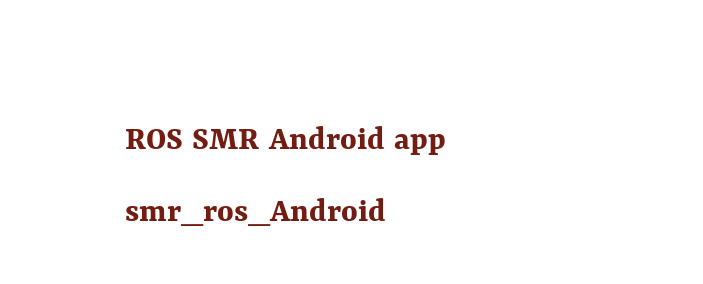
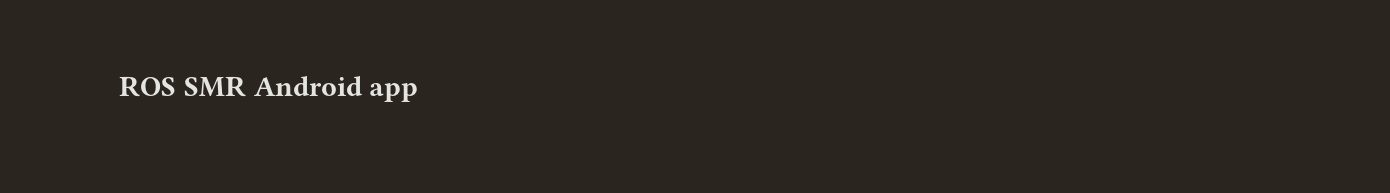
[125,198,386,226] // smr_ros_Android -> (419, 92) none

